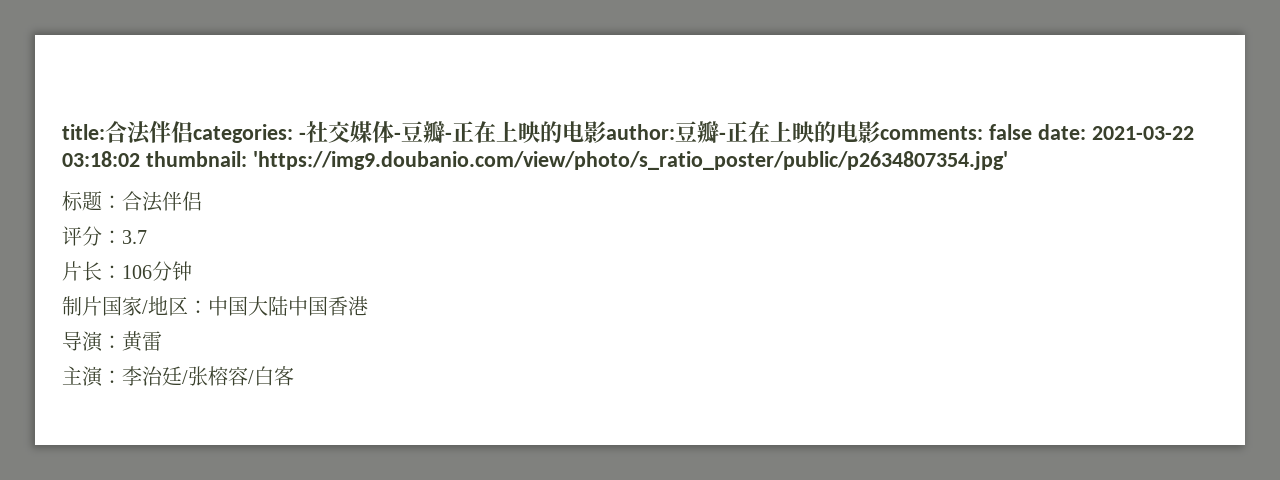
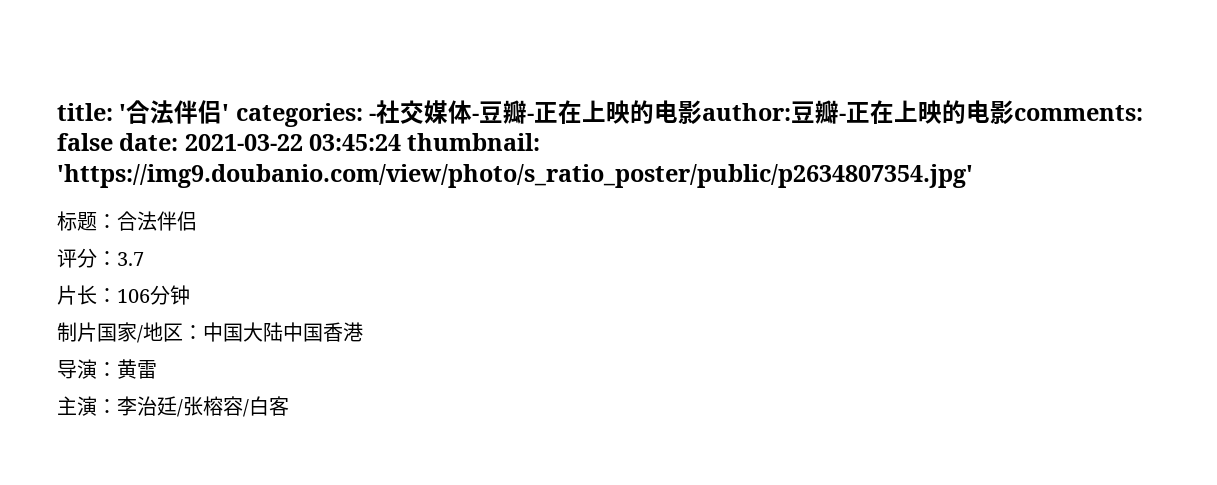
[105,120,193,145] 合法伴侣 -> [119,100,230,124] '合法伴侣'
[62,151,140,167] 03:18:02 -> [309,134,402,151] 03:45:24

